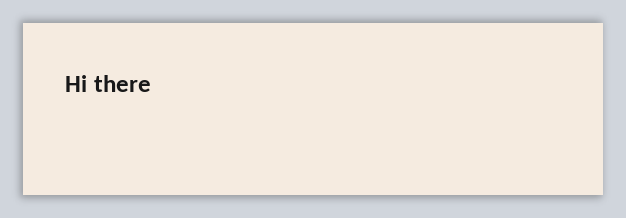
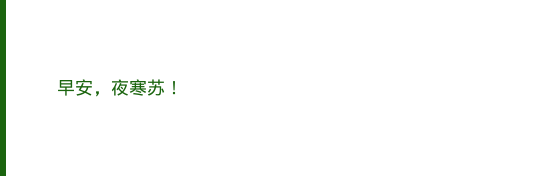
[65,75,151,92] Hi there -> [57,79,183,97] 早安，夜寒苏！

